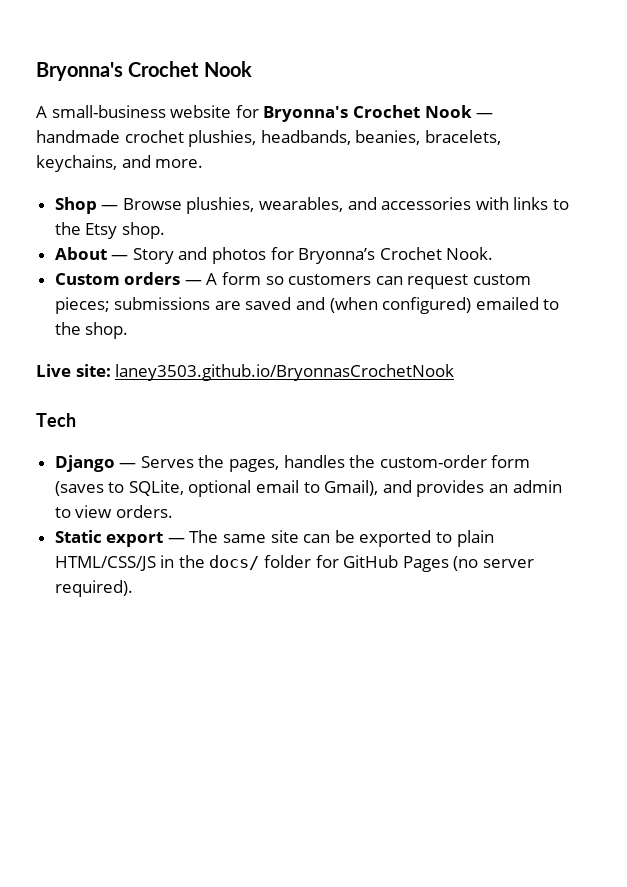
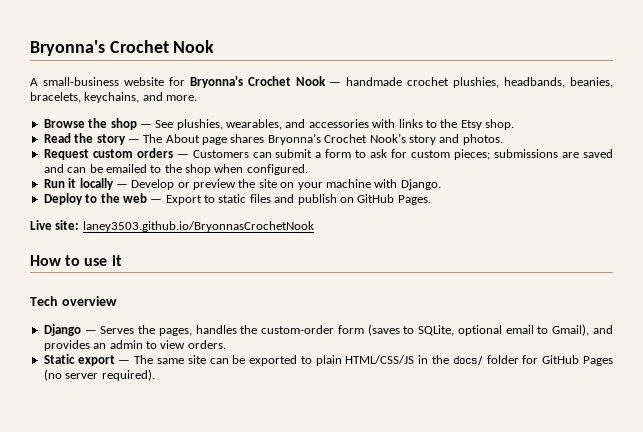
[54,197,182,214] Shop — Browse -> [43,118,174,130] Browse the shop — See
[54,247,494,264] [54,272,469,289] About — Story and photos for Bryonna’s Crochet Nook. // Custom orders — A form so customers can request -> [43,133,503,145] [43,148,408,160] Read the story — The About page shares Bryonna’s Crochet Nook’s story and photos. // Request custom orders — Customers can submit a form to ask for
[329,297,472,314] (when configured) -> [67,164,103,173] can be
[85,322,129,339] shop. -> [185,164,308,175] [43,178,441,190] [43,193,431,205] shop when configured. // Run it locally — Develop or preview the site on your machine with Django. // Deploy to the web — Export to static files and publish on GitHub Pages.
(455, 372) none -> [30,255,122,266] // How to use it
(76, 420) none -> [61,296,117,306] overview

